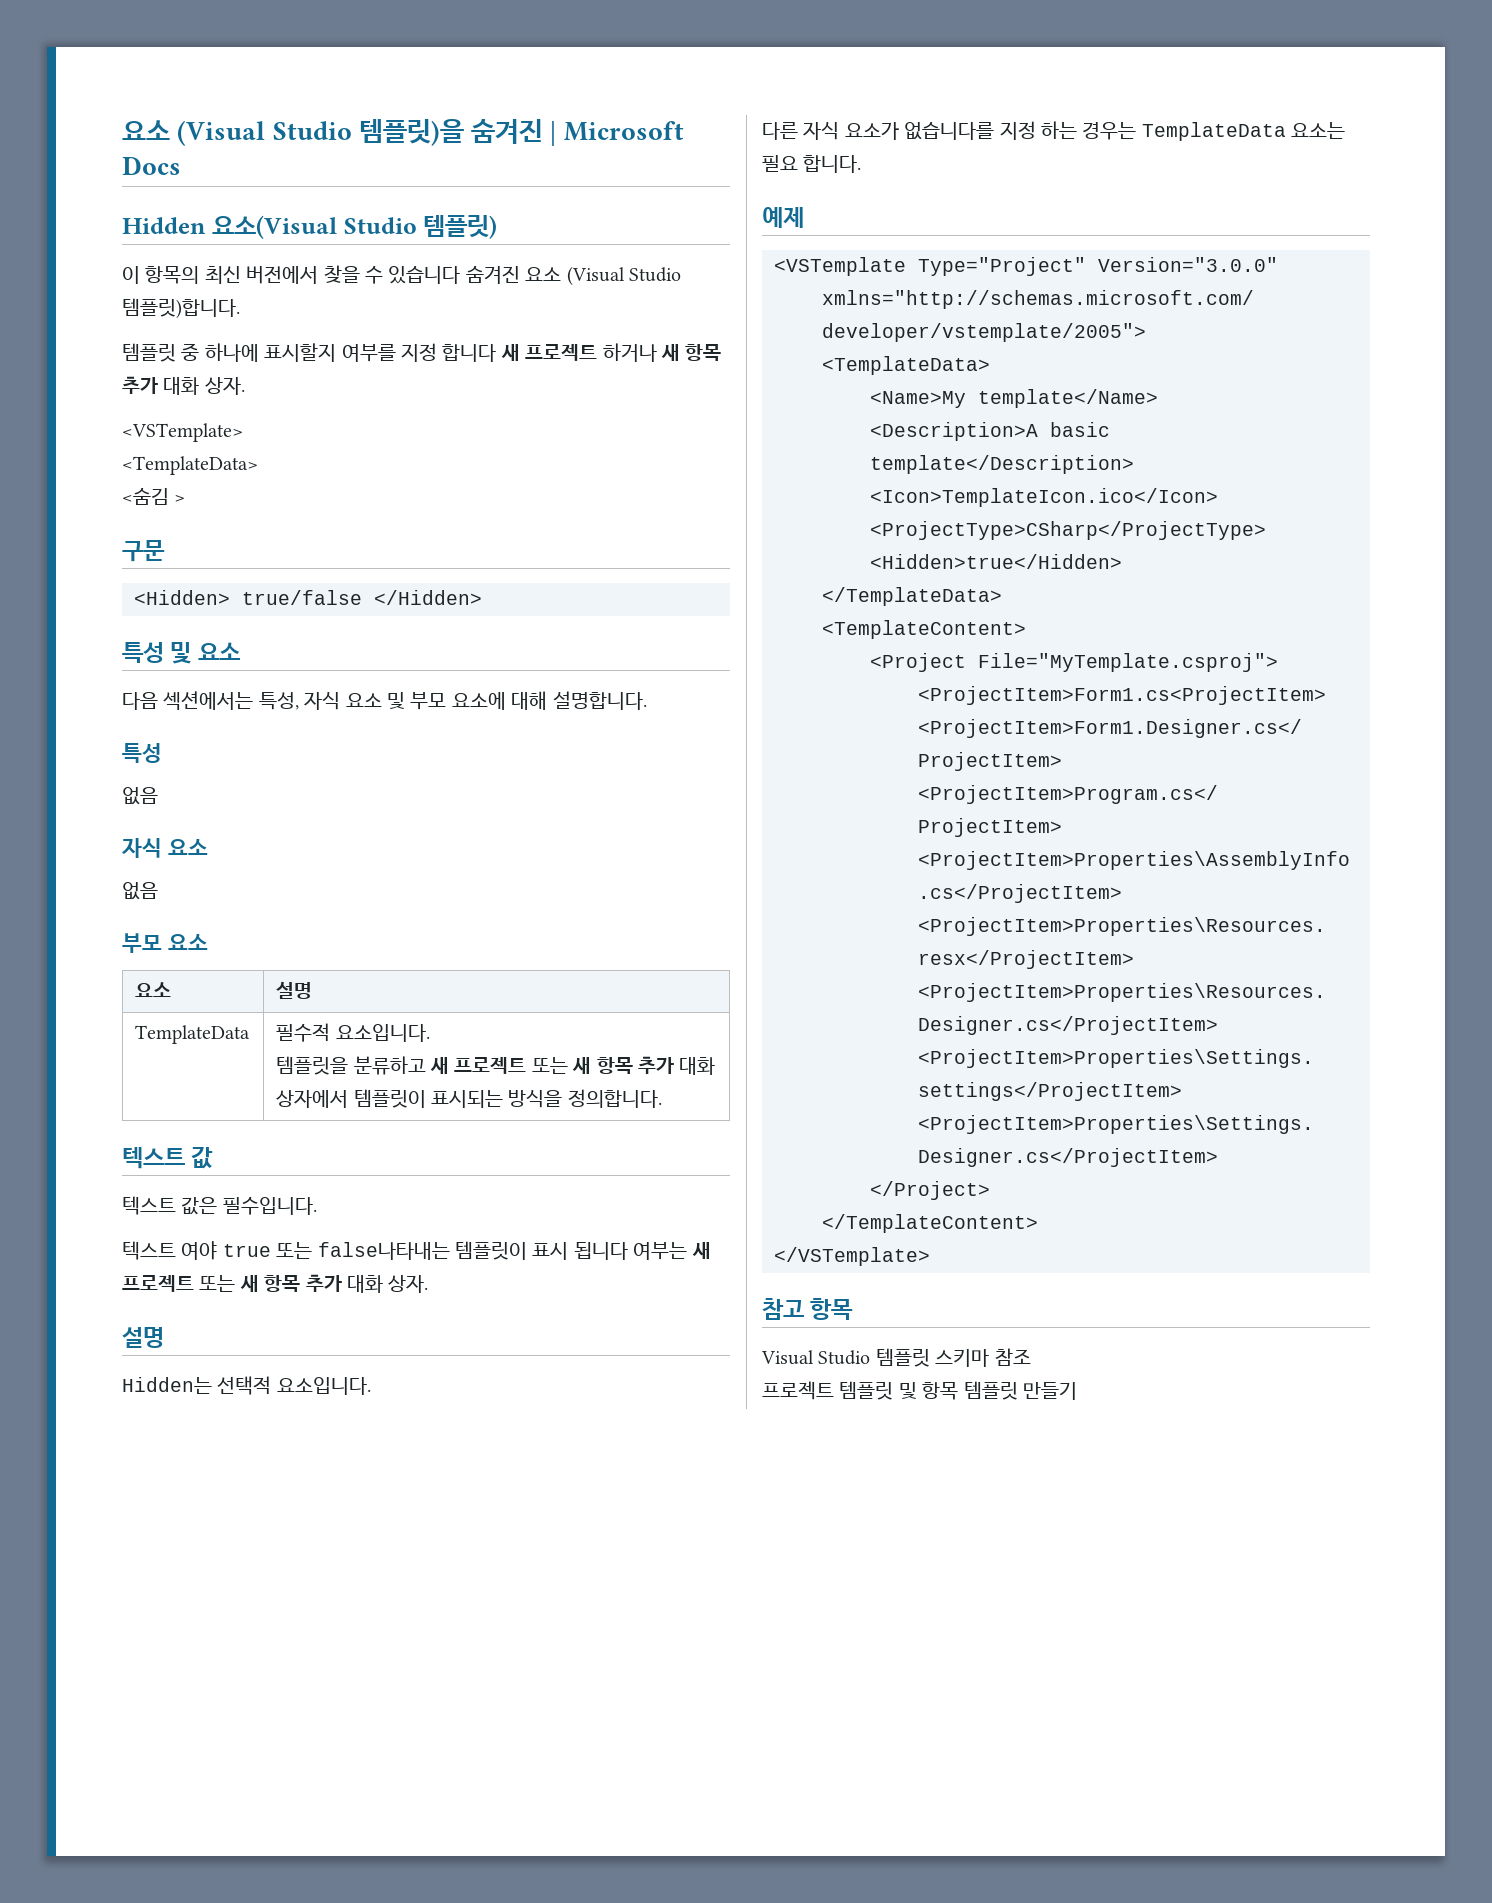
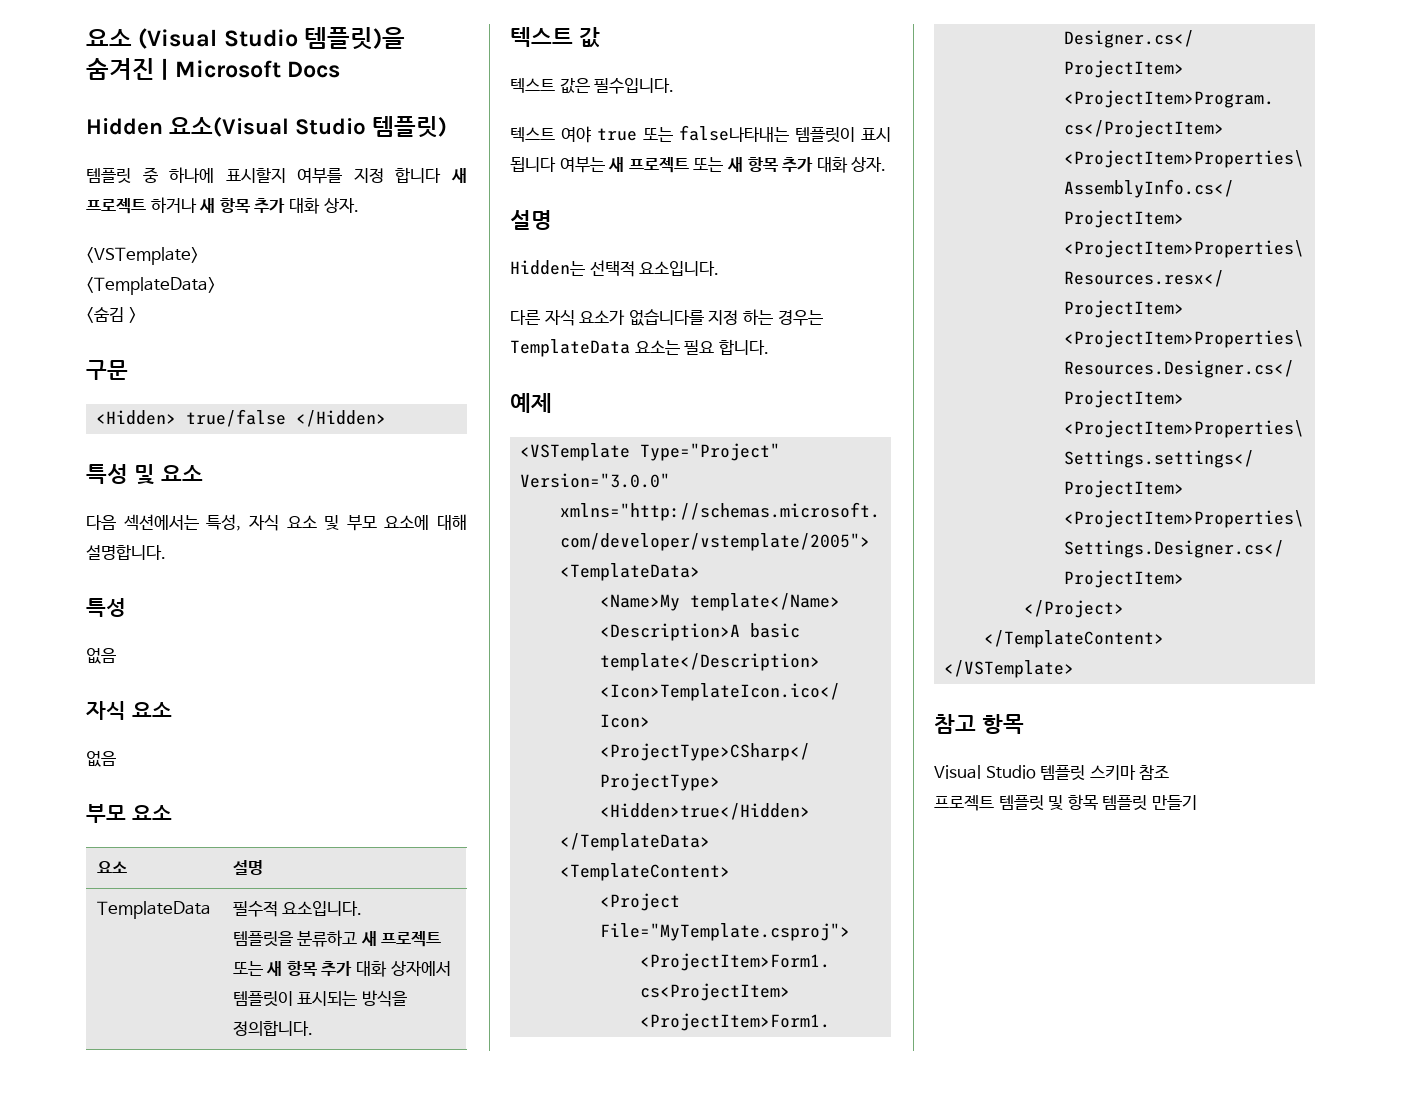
[122,265,681,286] [122,298,240,319] // 이 항목의 최신 버전에서 찾을 수 있습니다 숨겨진 요소 (Visual Studio 템플릿)합니다. -> (448, 127) none

